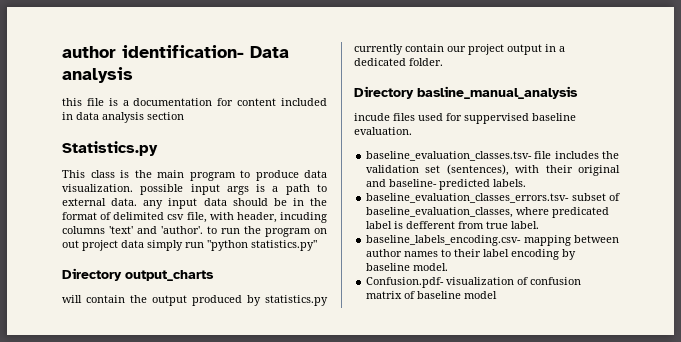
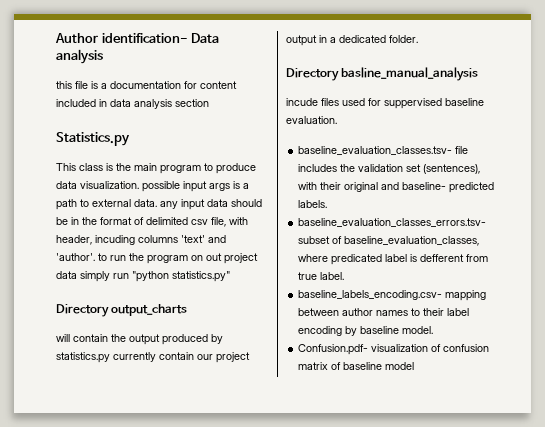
[62,46,116,58] author -> [55,33,98,43] Author

